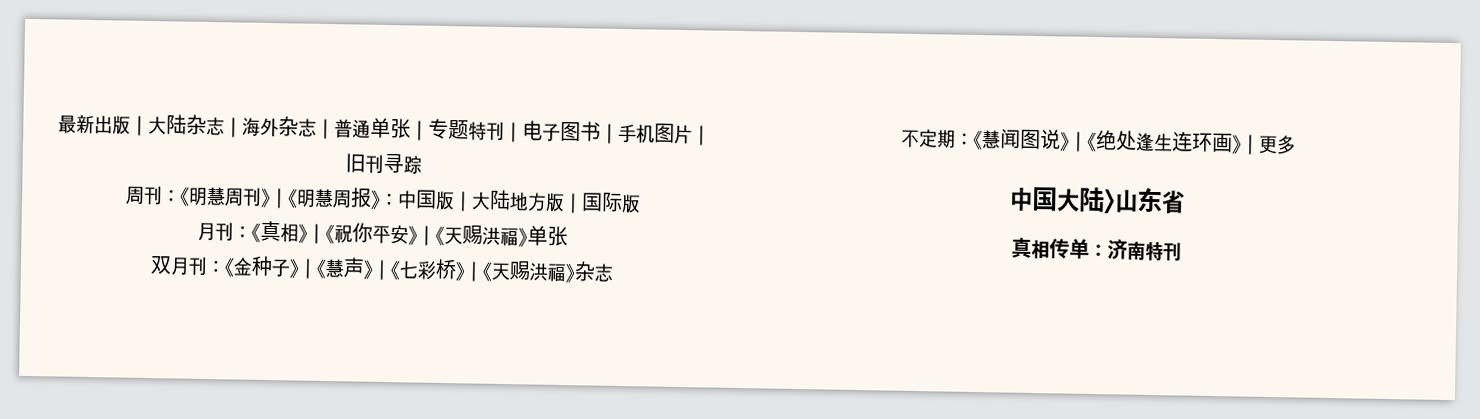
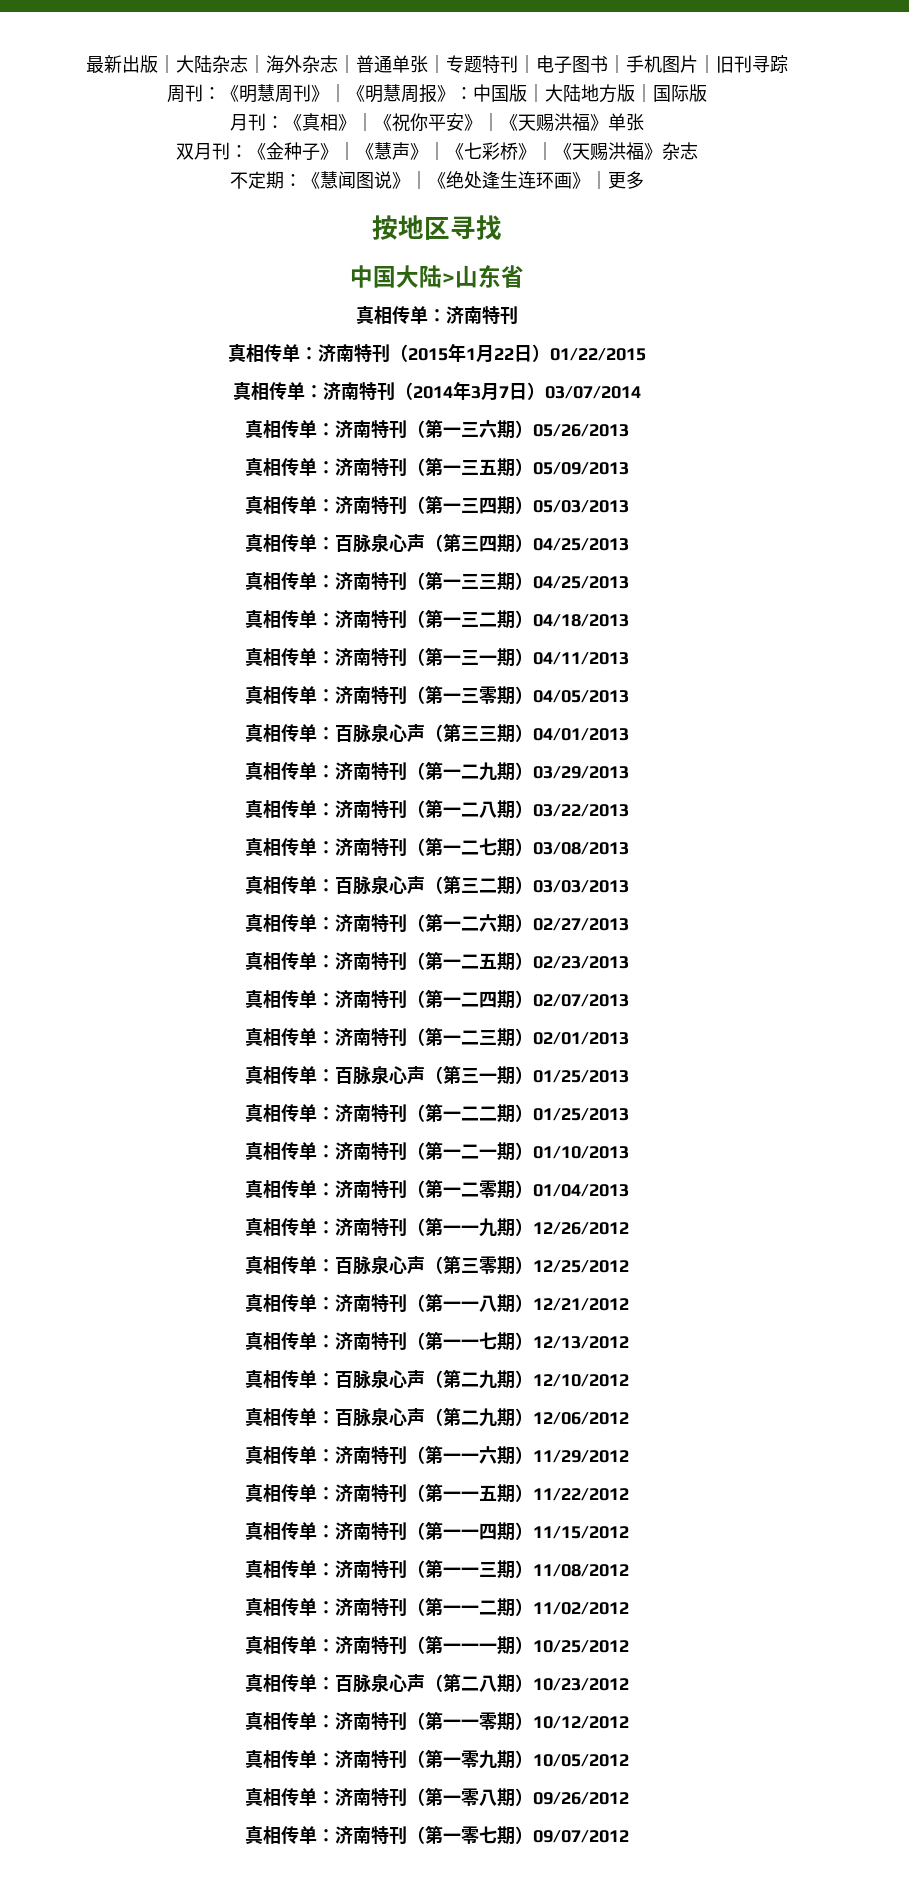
(1296, 145) none -> [372,215,502,240] // 按地区寻找
(1182, 252) none -> [228,343,646,363] [233,381,641,401] [245,419,629,439] [245,457,629,477] [245,495,629,515] [245,533,629,553] [245,571,629,591] [245,609,629,629] [245,647,629,667] [245,685,629,705] [245,723,629,743] [245,761,629,781] [245,799,629,819] [245,837,629,857] [245,875,629,895] [245,913,629,933] [245,951,629,971] [245,989,629,1009] [245,1027,629,1047] [245,1065,629,1085] [245,1103,629,1123] [245,1141,629,1161] [245,1179,629,1199] [245,1217,629,1237] [245,1255,629,1275] [245,1293,629,1313] [245,1331,629,1351] [245,1369,629,1389] [245,1407,629,1427] [245,1445,629,1465] [245,1483,629,1503] [245,1521,629,1541] [245,1559,629,1579] [245,1597,629,1617] [245,1635,629,1655] [245,1673,629,1693] [245,1711,629,1731] [245,1749,629,1769] [245,1787,629,1807] [245,1825,629,1845] // 真相传单：济南特刊（2015年1月22日）01/22/2015 // 真相传单：济南特刊（2014年3月7日）03/07/2014 // 真相传单：济南特刊（第一三六期）05/26/2013 // 真相传单：济南特刊（第一三五期）05/09/2013 // 真相传单：济南特刊（第一三四期）05/03/2013 // 真相传单：百脉泉心声（第三四期）04/25/2013 // 真相传单：济南特刊（第一三三期）04/25/2013 // 真相传单：济南特刊（第一三二期）04/18/2013 // 真相传单：济南特刊（第一三一期）04/11/2013 // 真相传单：济南特刊（第一三零期）04/05/2013 // 真相传单：百脉泉心声（第三三期）04/01/2013 // 真相传单：济南特刊（第一二九期）03/29/2013 // 真相传单：济南特刊（第一二八期）03/22/2013 // 真相传单：济南特刊（第一二七期）03/08/2013 // 真相传单：百脉泉心声（第三二期）03/03/2013 // 真相传单：济南特刊（第一二六期）02/27/2013 // 真相传单：济南特刊（第一二五期）02/23/2013 // 真相传单：济南特刊（第一二四期）02/07/2013 // 真相传单：济南特刊（第一二三期）02/01/2013 // 真相传单：百脉泉心声（第三一期）01/25/2013 // 真相传单：济南特刊（第一二二期）01/25/2013 // 真相传单：济南特刊（第一二一期）01/10/2013 // 真相传单：济南特刊（第一二零期）01/04/2013 // 真相传单：济南特刊（第一一九期）12/26/2012 // 真相传单：百脉泉心声（第三零期）12/25/2012 // 真相传单：济南特刊（第一一八期）12/21/2012 // 真相传单：济南特刊（第一一七期）12/13/2012 // 真相传单：百脉泉心声（第二九期）12/10/2012 // 真相传单：百脉泉心声（第二九期）12/06/2012 // 真相传单：济南特刊（第一一六期）11/29/2012 // 真相传单：济南特刊（第一一五期）11/22/2012 // 真相传单：济南特刊（第一一四期）11/15/2012 // 真相传单：济南特刊（第一一三期）11/08/2012 // 真相传单：济南特刊（第一一二期）11/02/2012 // 真相传单：济南特刊（第一一一期）10/25/2012 // 真相传单：百脉泉心声（第二八期）10/23/2012 // 真相传单：济南特刊（第一一零期）10/12/2012 // 真相传单：济南特刊（第一零九期）10/05/2012 // 真相传单：济南特刊（第一零八期）09/26/2012 // 真相传单：济南特刊（第一零七期）09/07/2012

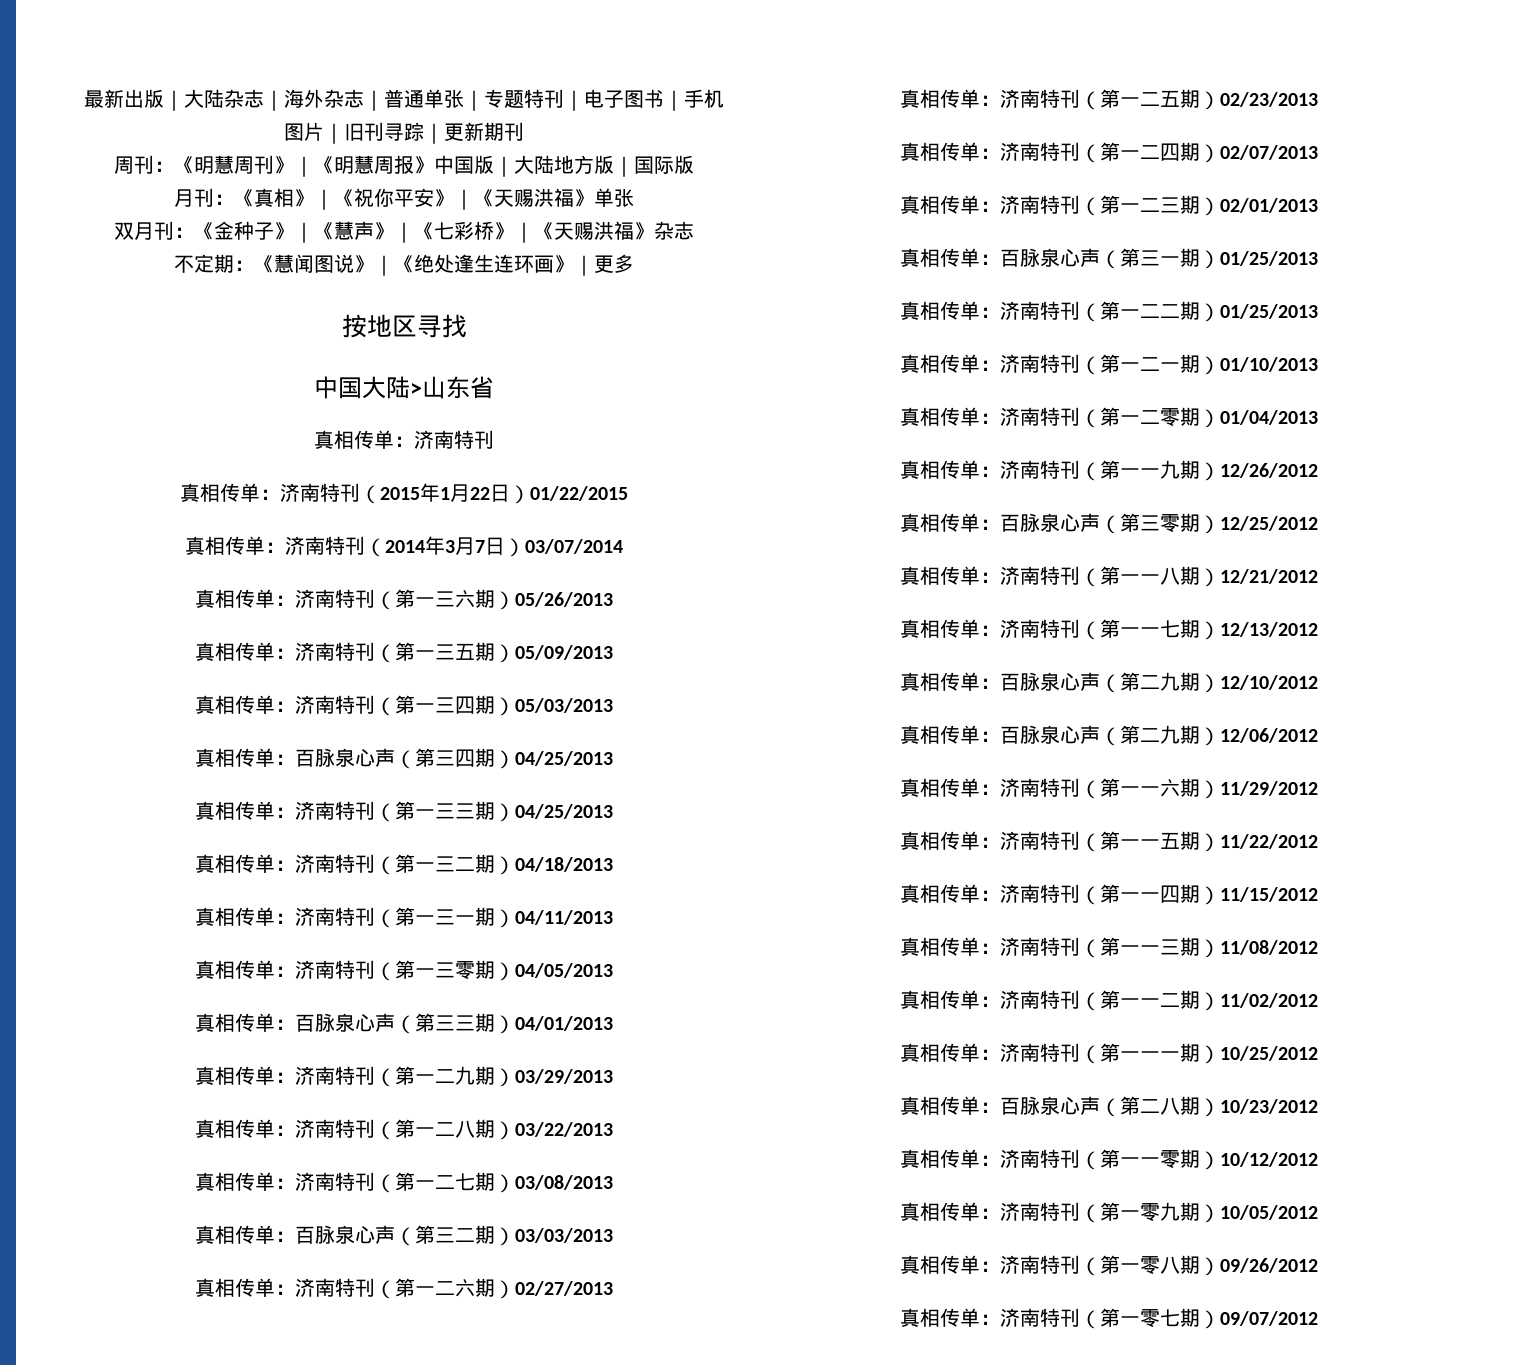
(788, 64) none -> [424,122,524,144] ｜更新期刊
[455,87,473,100] ： -> (434, 165) none

